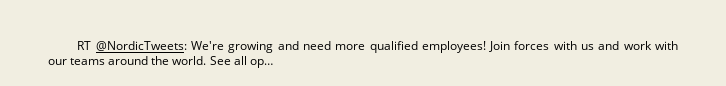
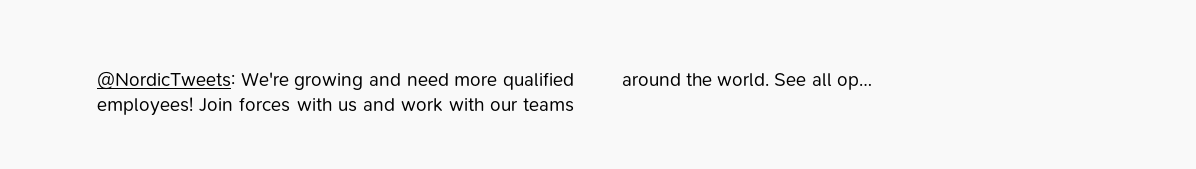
[77,41,92,50] RT -> (97, 80) none

